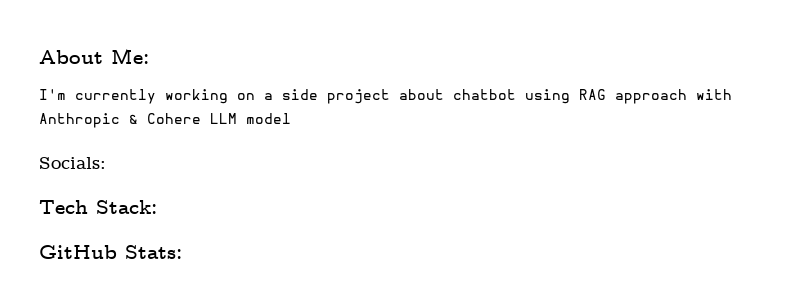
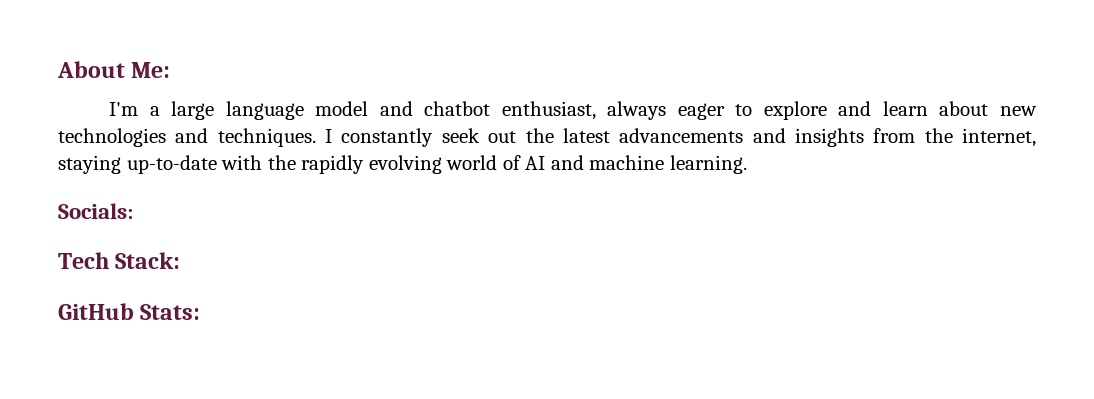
[75,89,732,104] [39,113,291,128] currently working on a side project about chatbot using RAG approach with Anthropic & Cohere LLM model -> [149,101,1037,120] [58,128,1036,147] [58,155,747,174] a large language model and chatbot enthusiast, always eager to explore and learn about new technologies and techniques. I constantly seek out the latest advancements and insights from the internet, staying up-to-date with the rapidly evolving world of AI and machine learning.

